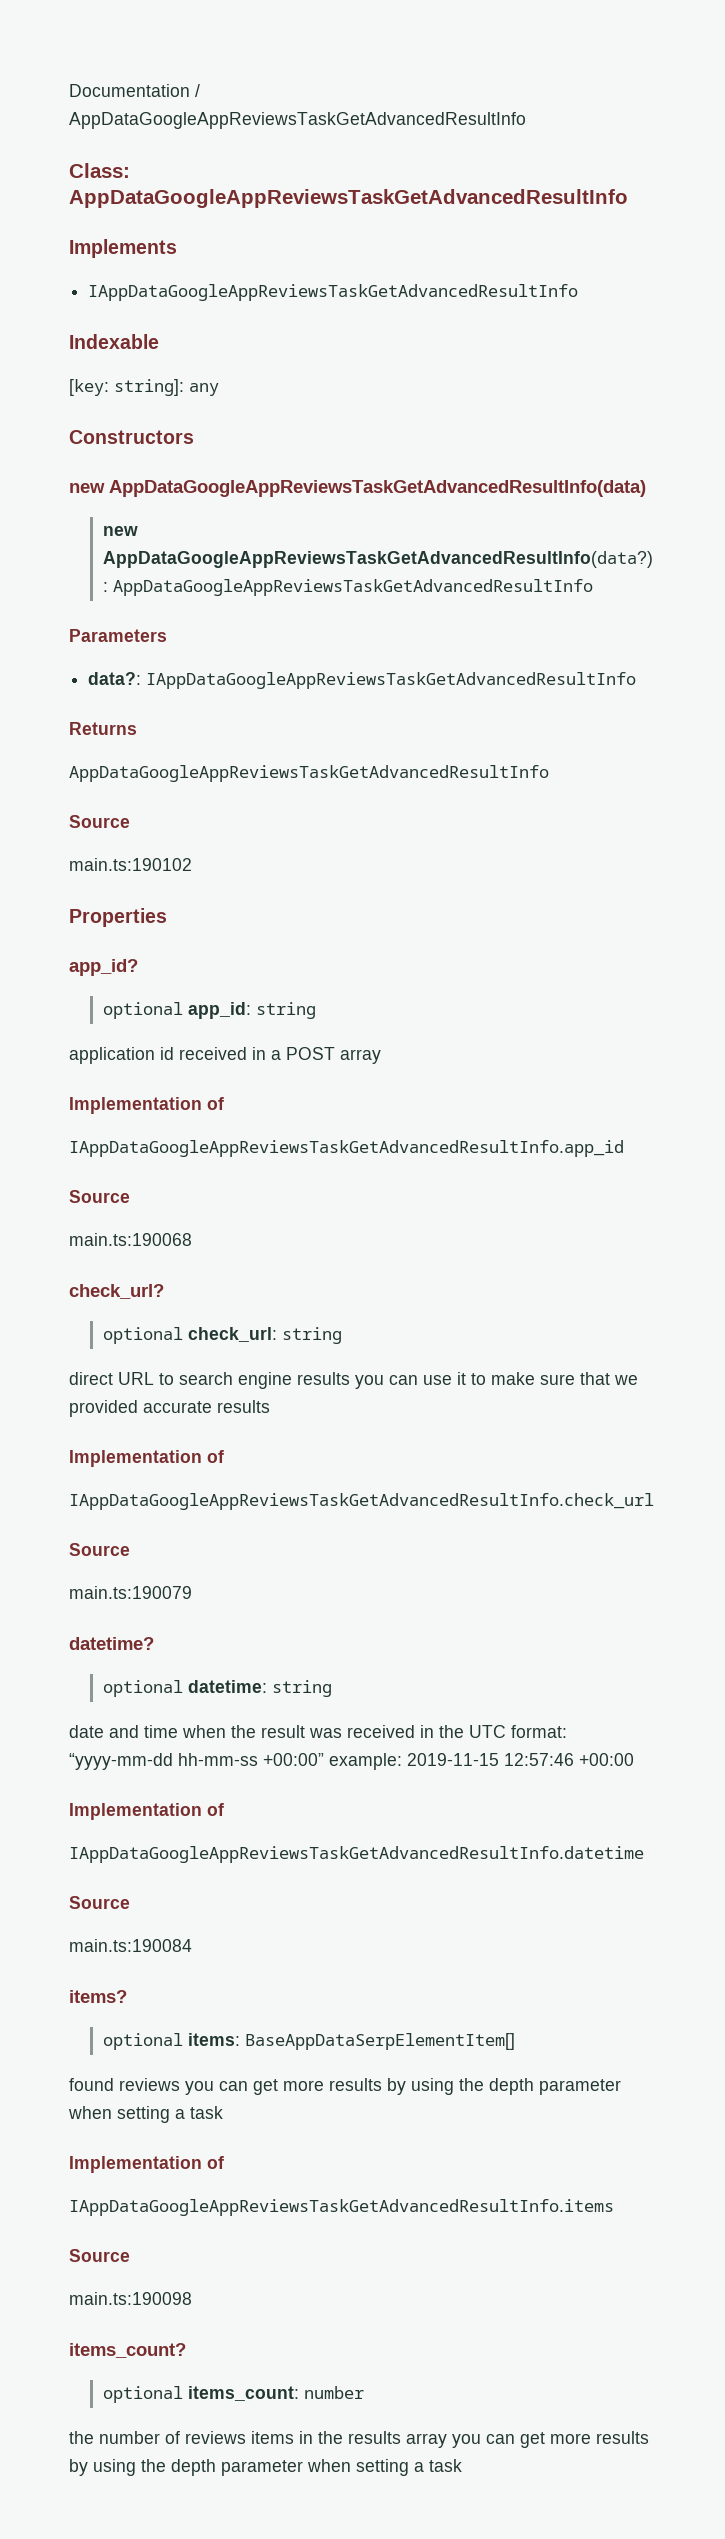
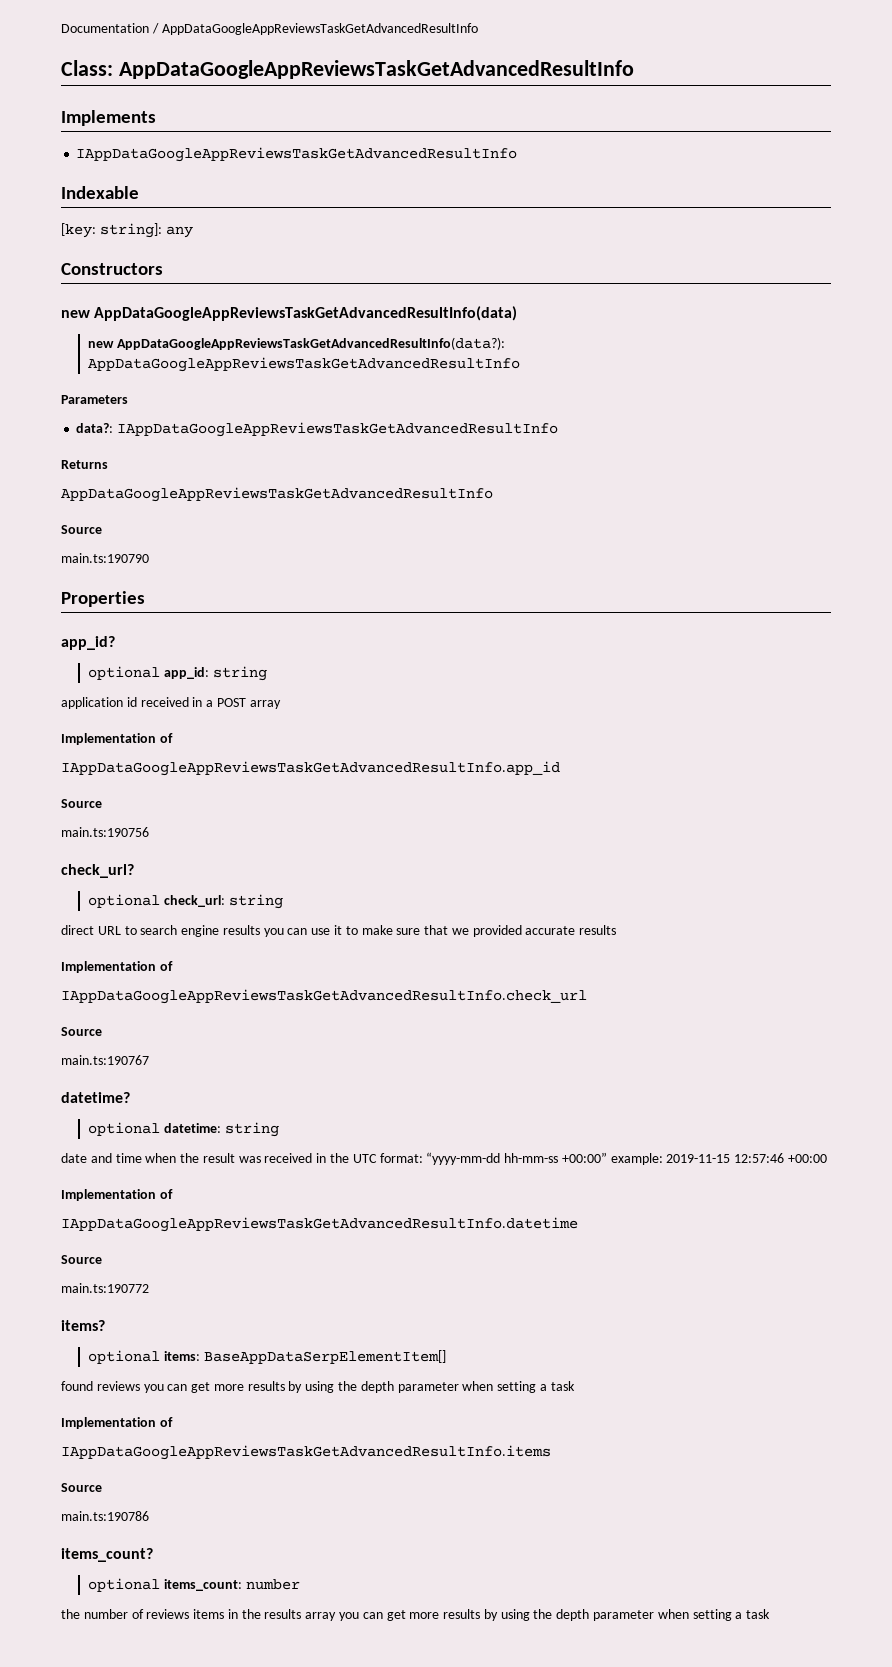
[69,858,192,871] main.ts:190102 -> [61,553,149,563] main.ts:190790
[69,1233,192,1246] main.ts:190068 -> [61,827,149,837] main.ts:190756
[69,1586,192,1599] main.ts:190079 -> [61,1055,149,1065] main.ts:190767
[69,1939,192,1952] main.ts:190084 -> [61,1283,149,1293] main.ts:190772
[69,2292,192,2305] main.ts:190098 -> [61,1511,149,1521] main.ts:190786

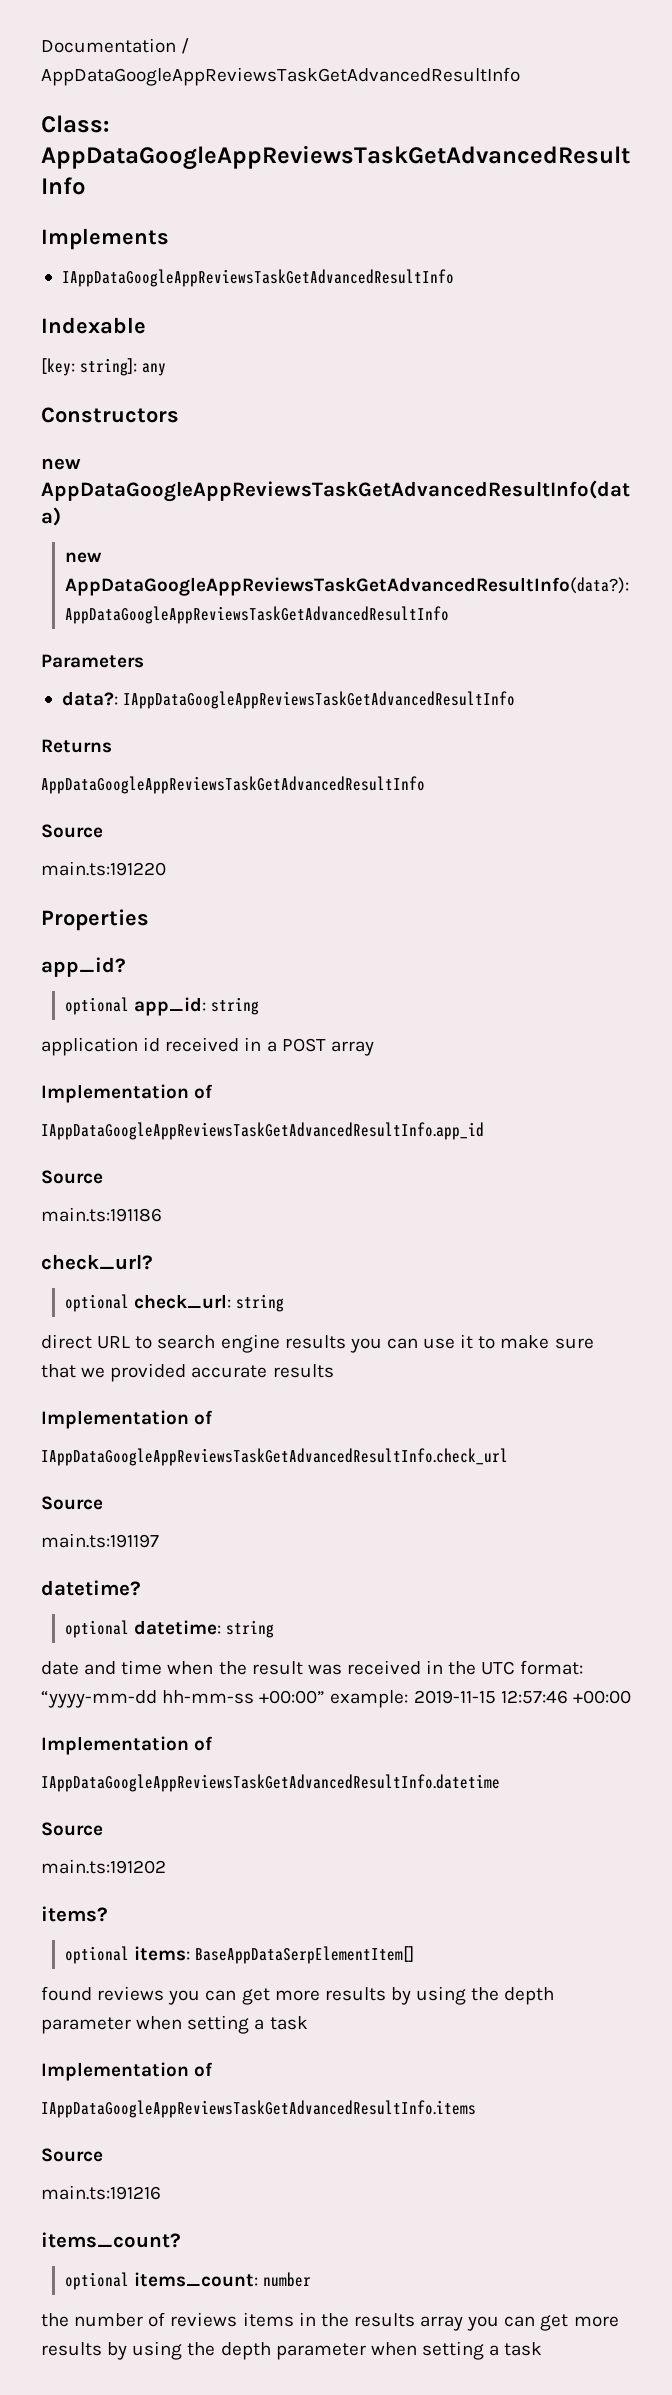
[61,553,149,563] main.ts:190790 -> [41,861,166,876] main.ts:191220
[61,827,149,837] main.ts:190756 -> [41,1207,162,1222] main.ts:191186
[61,1055,149,1065] main.ts:190767 -> [41,1533,159,1548] main.ts:191197
[61,1283,149,1293] main.ts:190772 -> [41,1859,166,1874] main.ts:191202
[61,1511,149,1521] main.ts:190786 -> [41,2185,161,2200] main.ts:191216

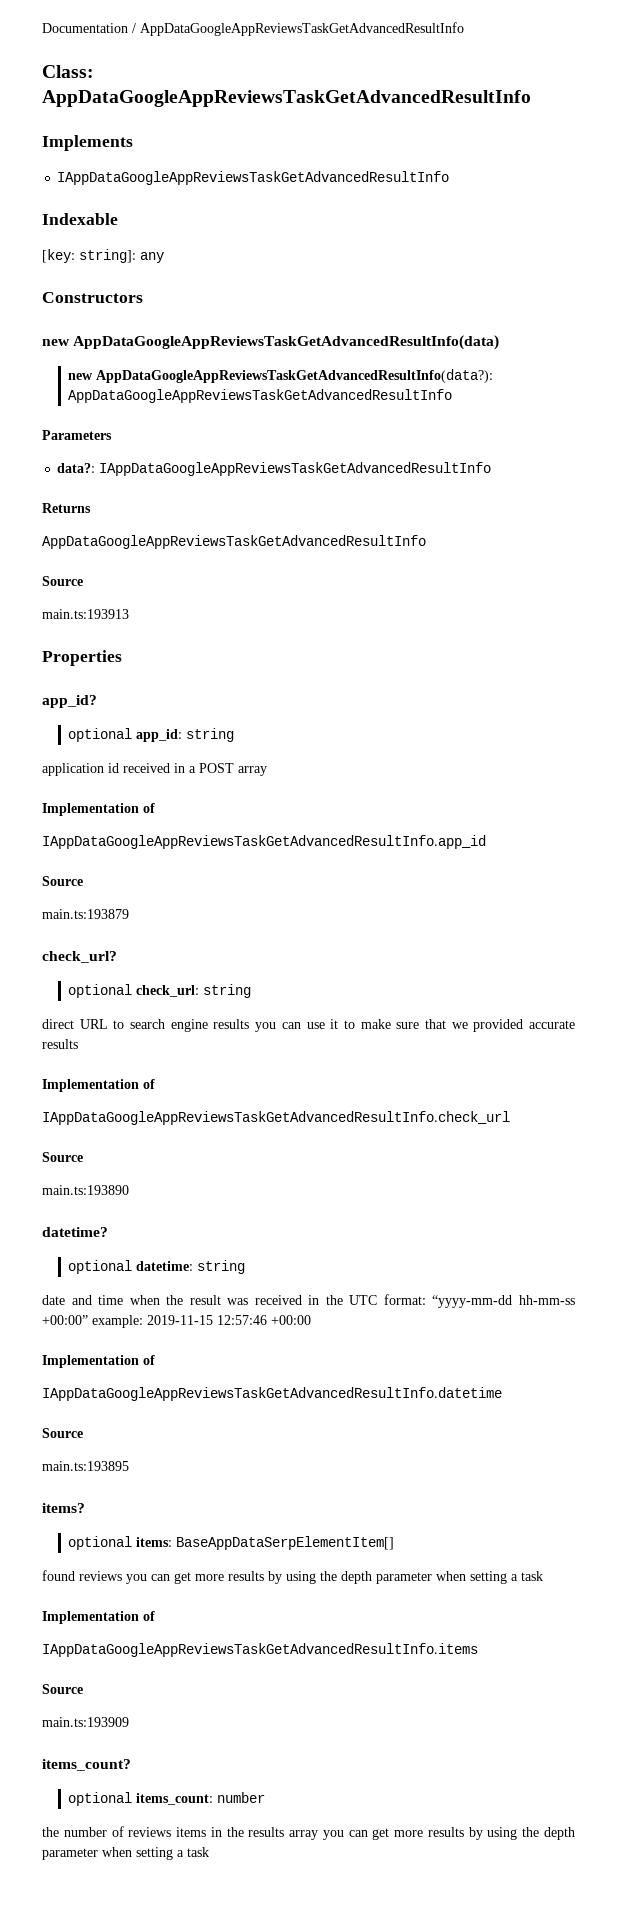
[41,861,166,876] main.ts:191220 -> [42,609,129,619] main.ts:193913
[41,1207,162,1222] main.ts:191186 -> [42,909,129,919] main.ts:193879
[41,1533,159,1548] main.ts:191197 -> [42,1185,129,1195] main.ts:193890
[41,1859,166,1874] main.ts:191202 -> [42,1461,129,1471] main.ts:193895
[41,2185,161,2200] main.ts:191216 -> [42,1717,129,1727] main.ts:193909

